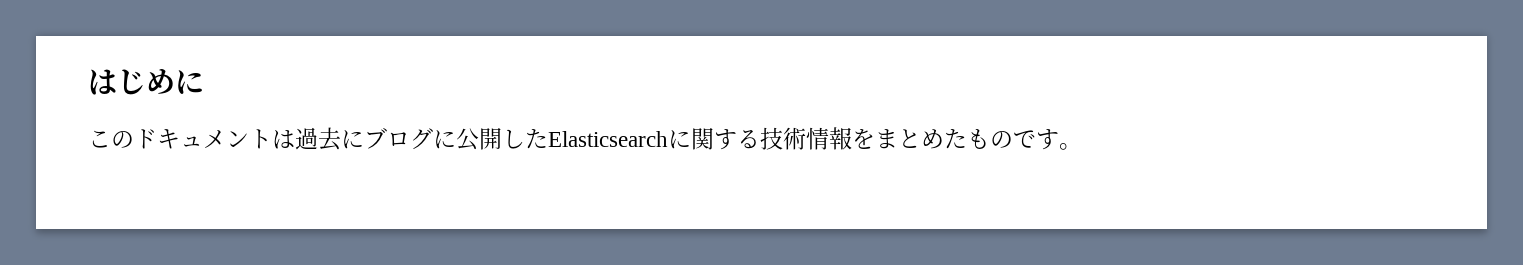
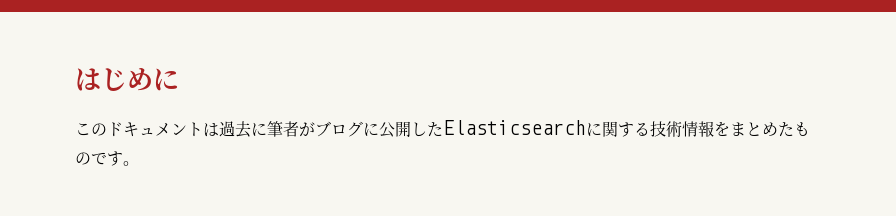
(364, 139) none -> [267,121,315,137] 筆者が

